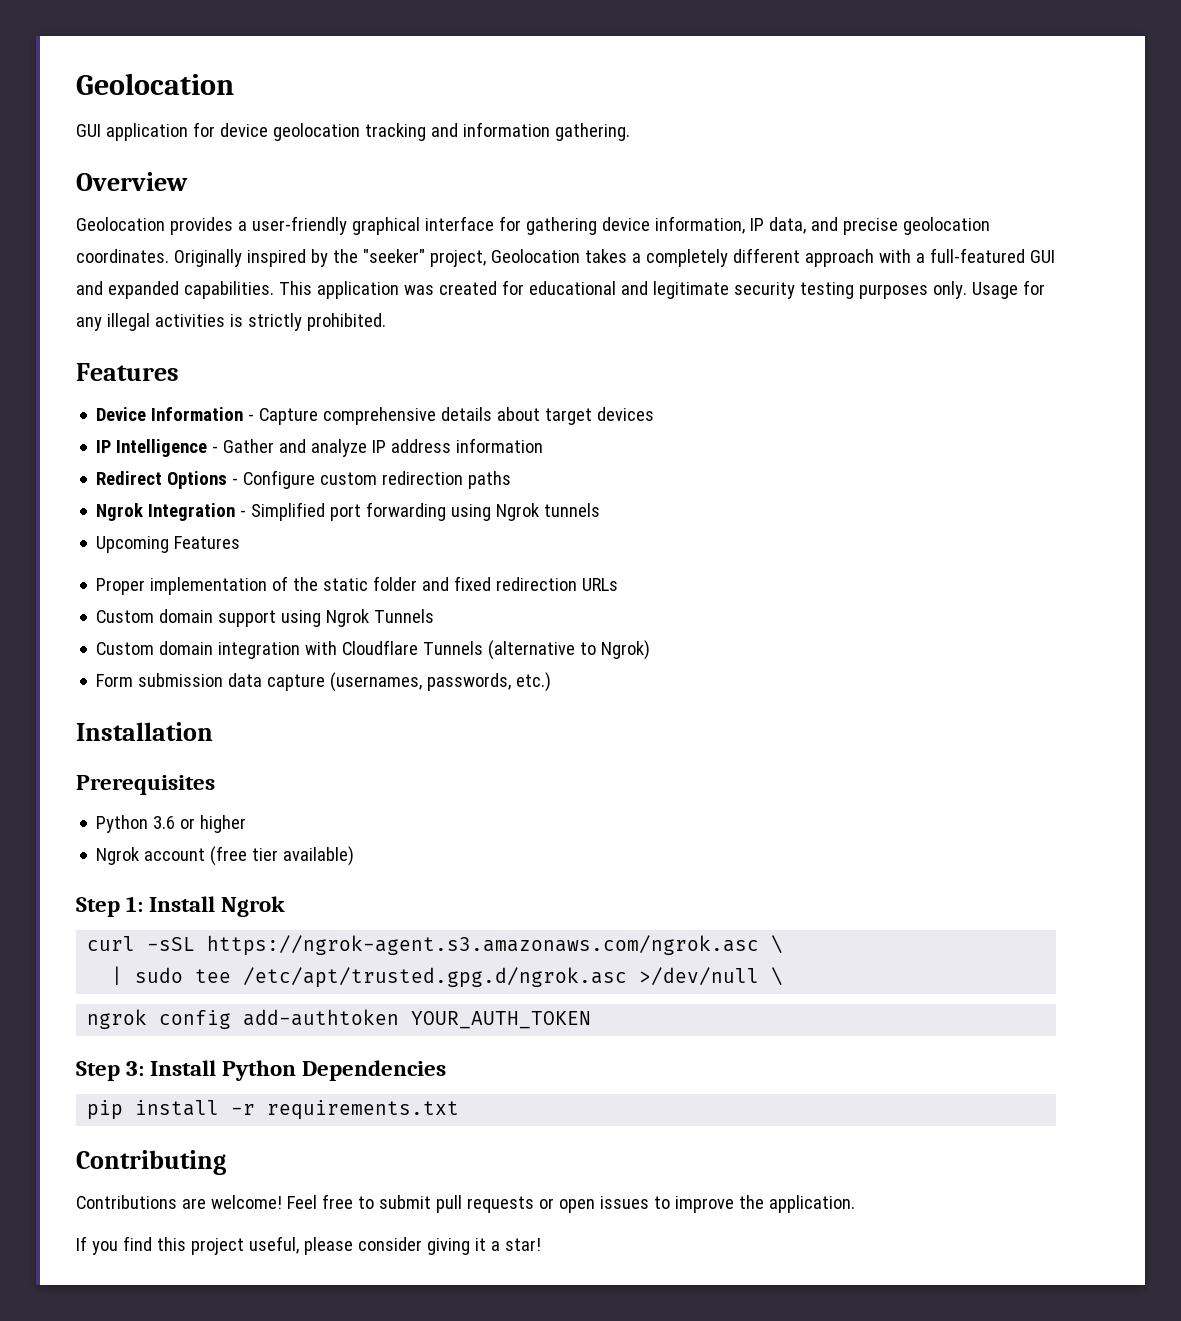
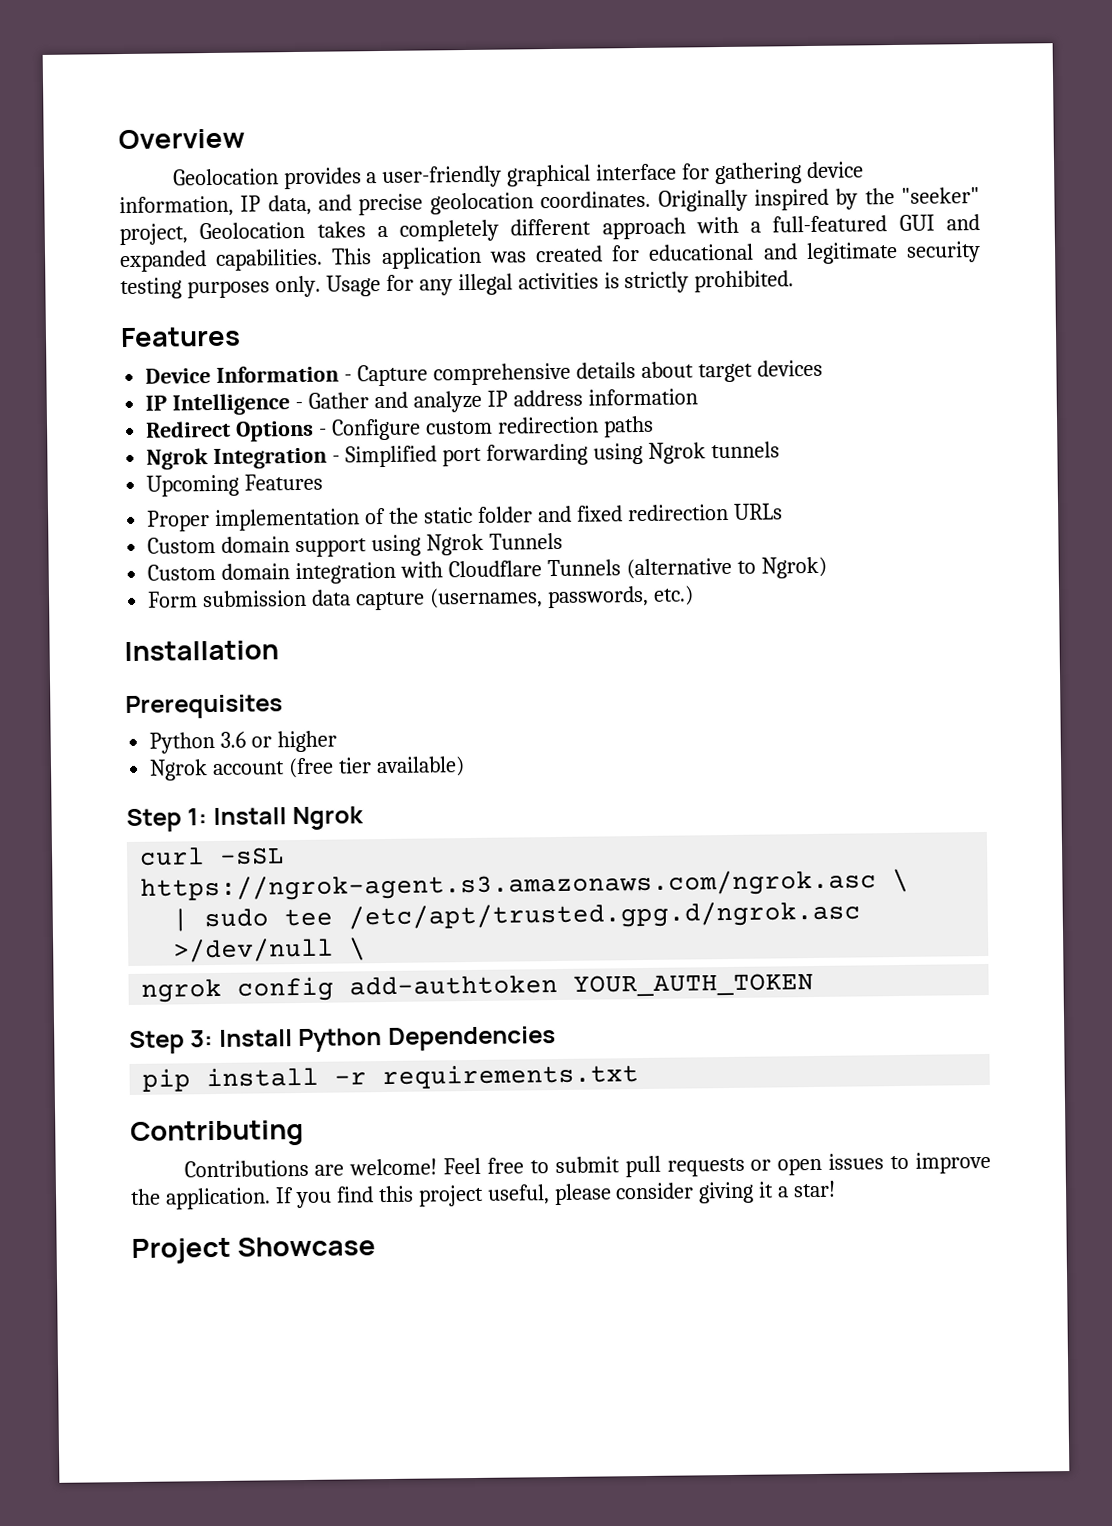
[76,73,234,95] [76,122,630,141] Geolocation // GUI application for device geolocation tracking and information gathering. // -> (118, 139) none
(855, 1204) // -> (271, 1198) none
(541, 1244) none -> [131,1236,377,1264] // Project Showcase

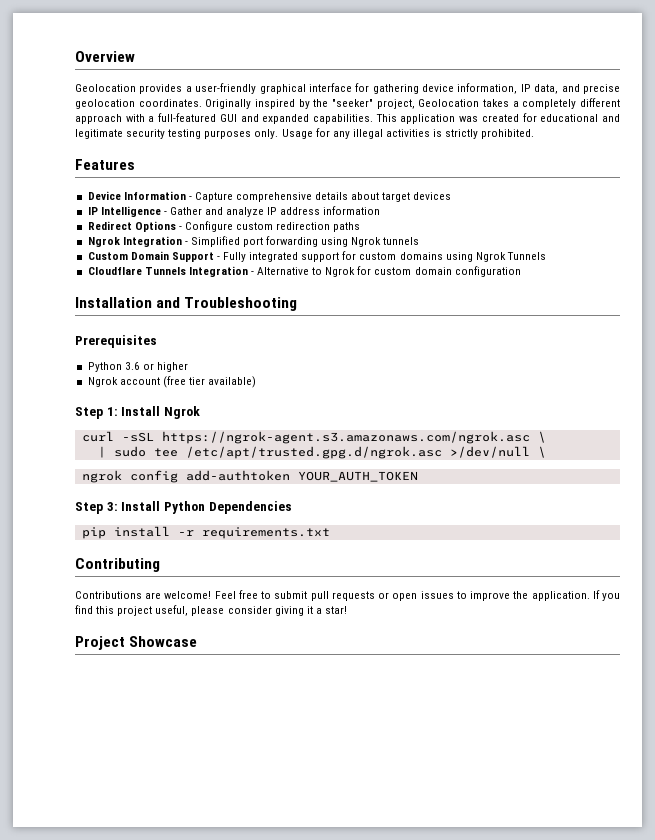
[146,473,324,497] [147,503,783,532] [147,532,563,558] [147,556,827,585] [147,585,694,611] Upcoming Features // Proper implementation of the static folder and fixed redirection URLs // Custom domain support using Ngrok Tunnels // Custom domain integration with Cloudflare Tunnels (alternative to Ngrok) // Form submission data capture (usernames, passwords, etc.) -> [87,251,546,262] [87,266,521,277] Custom Domain Support - Fully integrated support for custom domains using Ngrok Tunnels // Cloudflare Tunnels Integration - Alternative to Ngrok for custom domain configuration
(279, 651) none -> [156,297,298,311] and Troubleshooting

